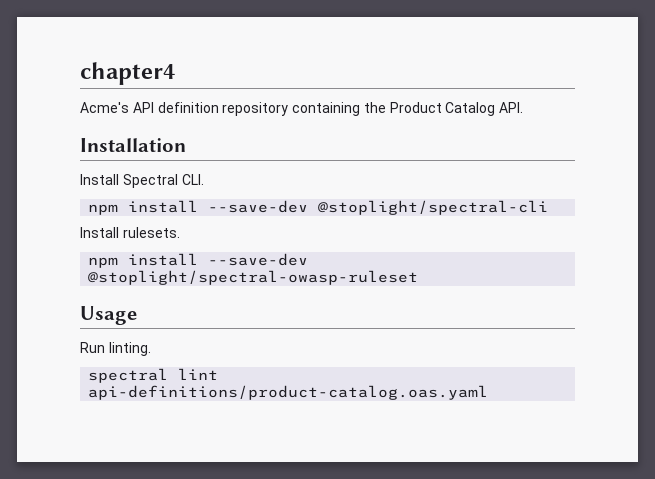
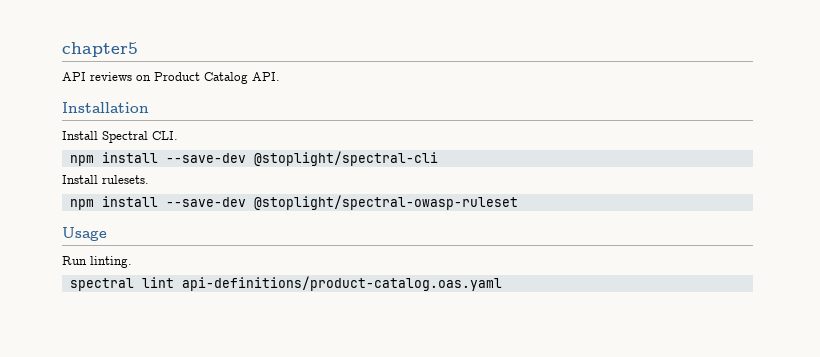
[80,62,175,85] [80,102,386,116] chapter4 // Acme's API definition repository containing the -> [62,42,138,57] [62,72,151,81] chapter5 // API reviews on

